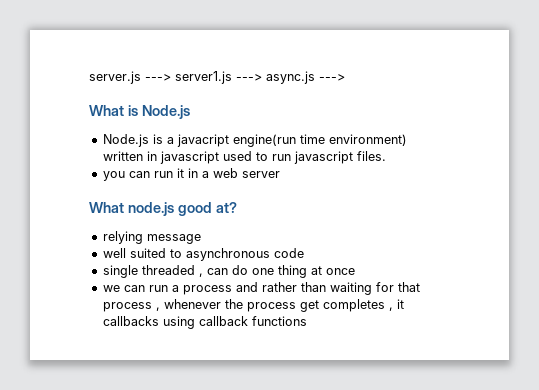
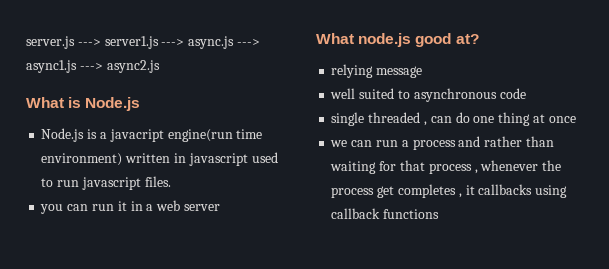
(345, 77) none -> [26,60,160,73] async1.js ---> async2.js

